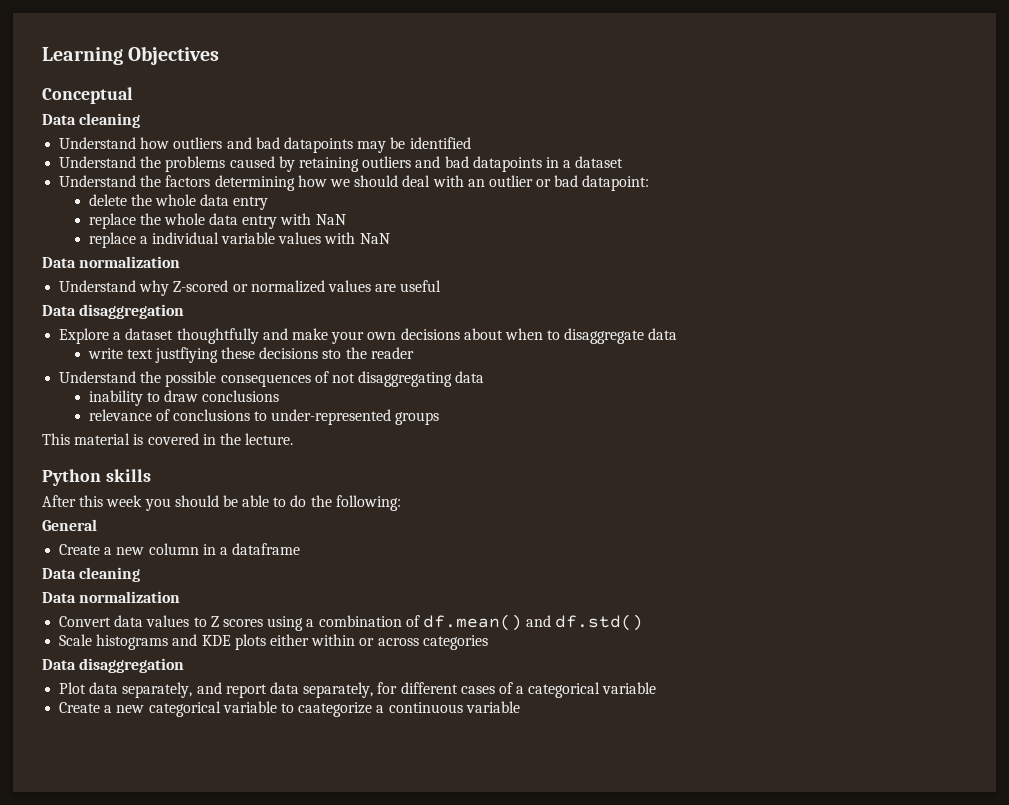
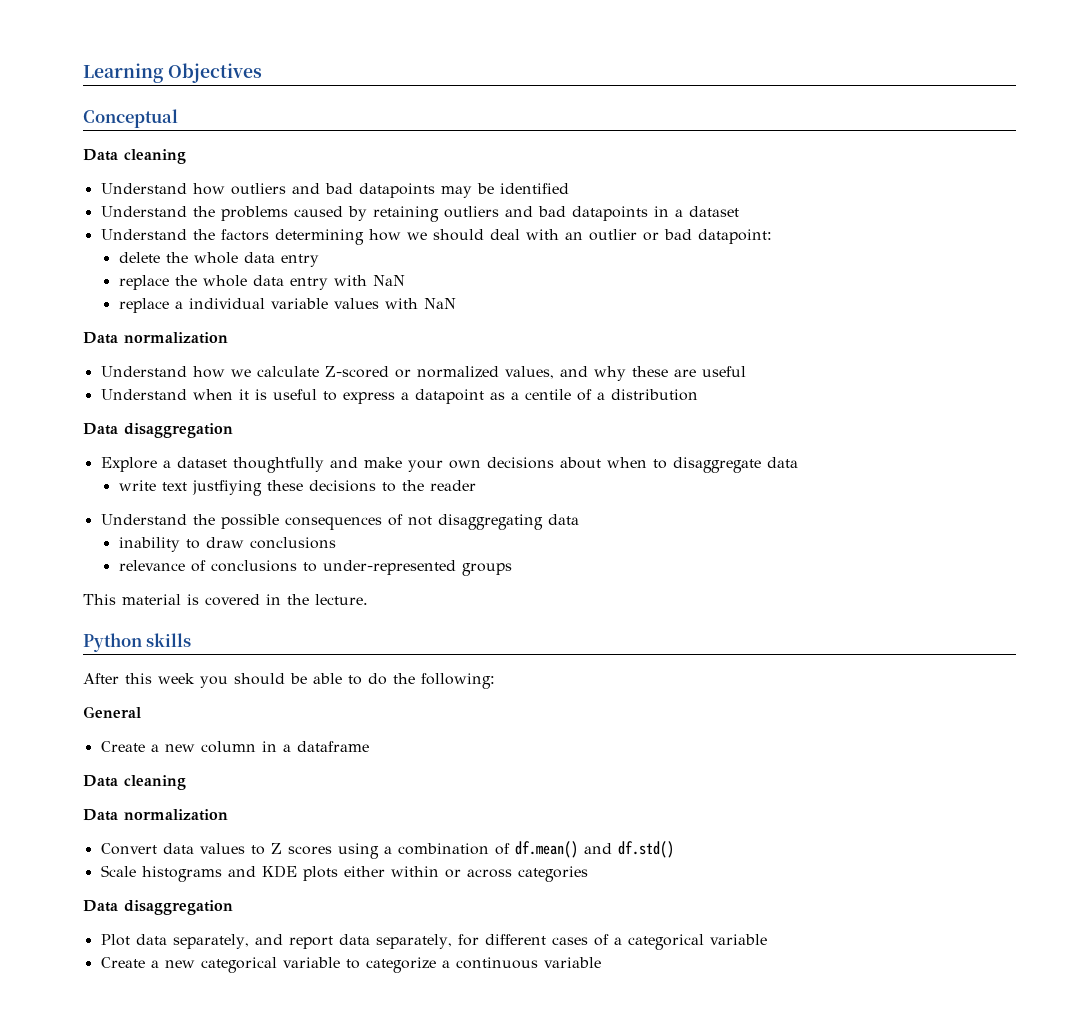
[139,280,442,296] why Z-scored or normalized values are useful -> [192,366,746,381] [100,389,698,404] how we calculate Z-scored or normalized values, and why these are useful // Understand when it is useful to express a datapoint as a centile of a distribution
[322,349,342,359] sto -> [381,482,396,492] to
[298,702,373,717] caategorize -> [365,957,436,973] categorize

